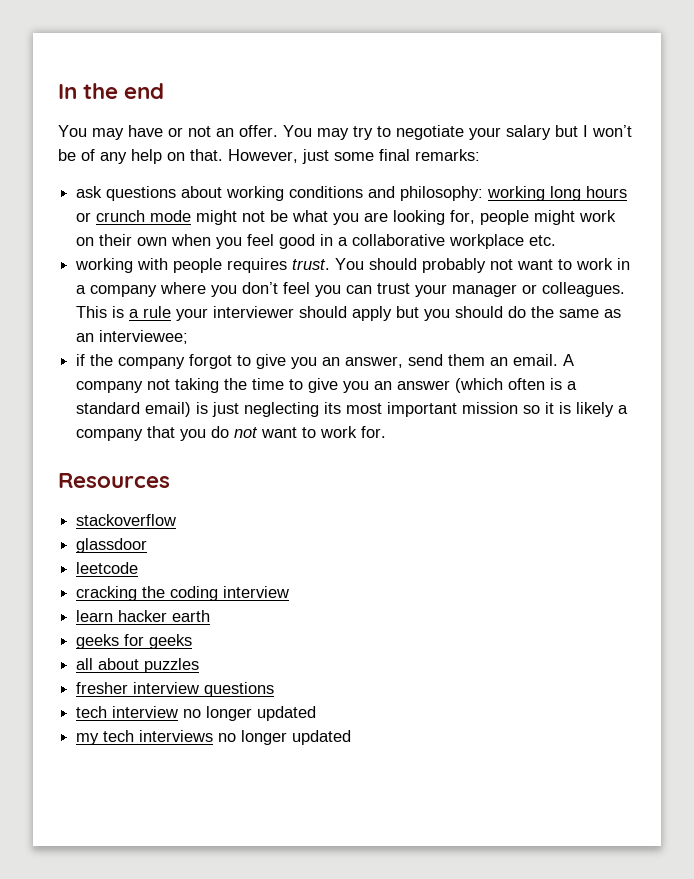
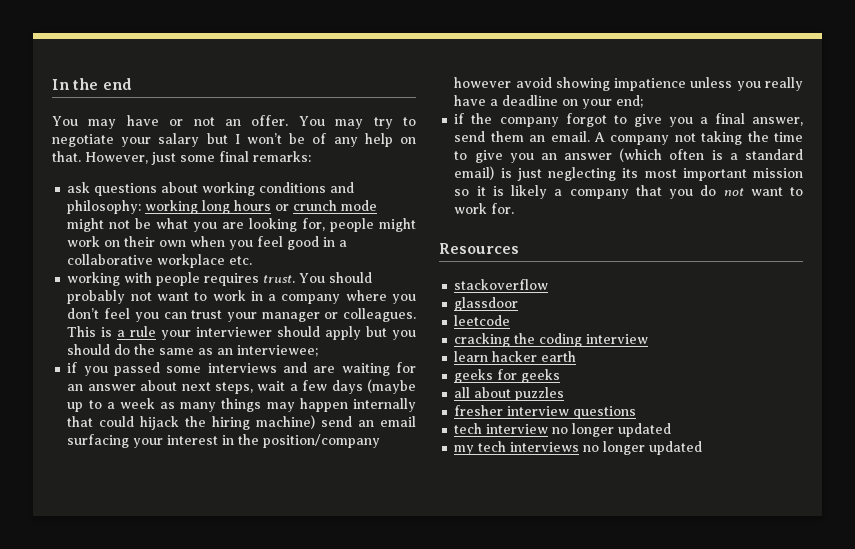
(189, 337) none -> [67,362,416,376] [67,379,416,394] [67,398,416,412] [67,415,416,430] [67,434,381,448] [454,77,803,91] [454,95,644,109] // if you passed some interviews and are waiting for an answer about next steps, wait a few days (maybe up to a week as many things may happen internally that could hijack the hiring machine) send an email surfacing your interest in the position/company however avoid showing impatience unless you really have a deadline on your end;
[322,357,341,366] an -> [699,113,745,124] a final

